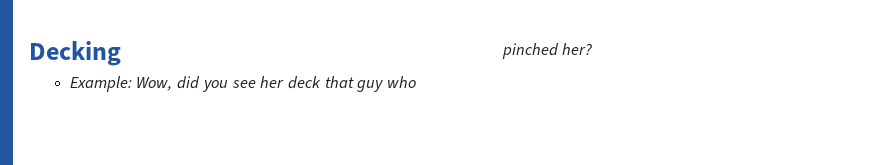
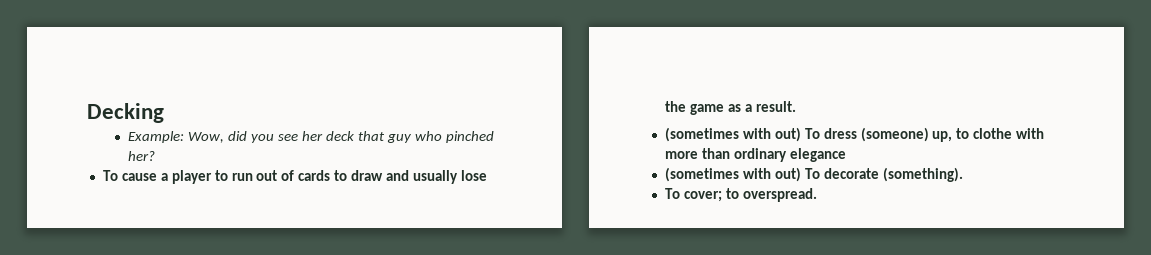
(593, 49) none -> [102,170,487,184] [664,101,796,115] [664,127,1045,142] [664,148,846,162] [664,167,963,182] [664,188,817,202] // To cause a player to run out of cards to draw and usually lose the game as a result. // (sometimes with out) To dress (someone) up, to clothe with more than ordinary elegance // (sometimes with out) To decorate (something). // To cover; to overspread.

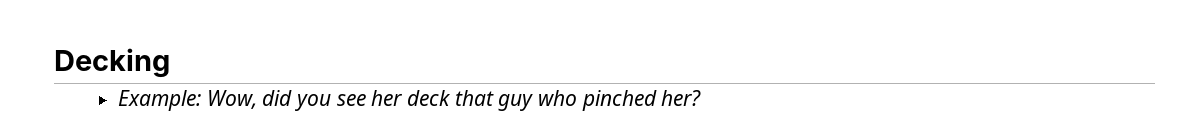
[102,170,487,184] [664,101,796,115] [664,127,1045,142] [664,148,846,162] [664,167,963,182] [664,188,817,202] // To cause a player to run out of cards to draw and usually lose the game as a result. // (sometimes with out) To dress (someone) up, to clothe with more than ordinary elegance // (sometimes with out) To decorate (something). // To cover; to overspread. -> (702, 98) none

